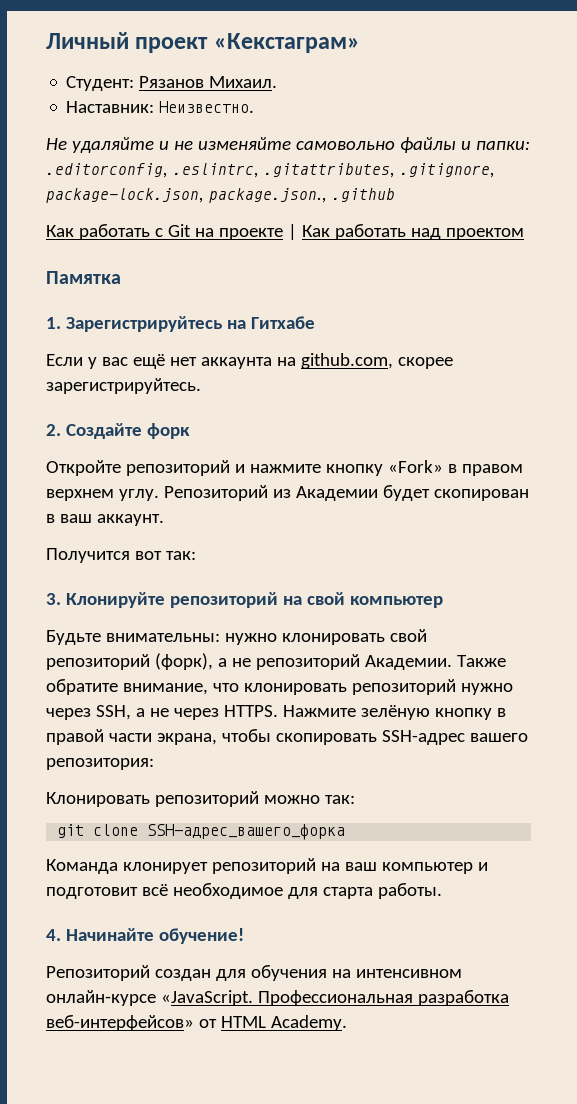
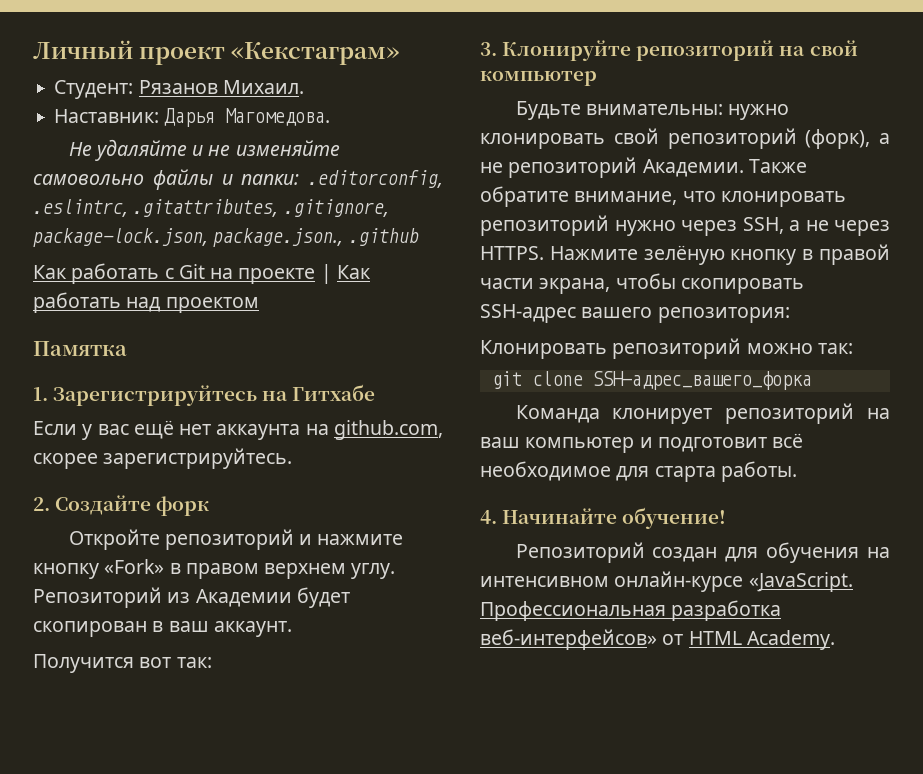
[159,101,255,113] Неизвестно. -> [163,108,330,127] Дарья Магомедова.

